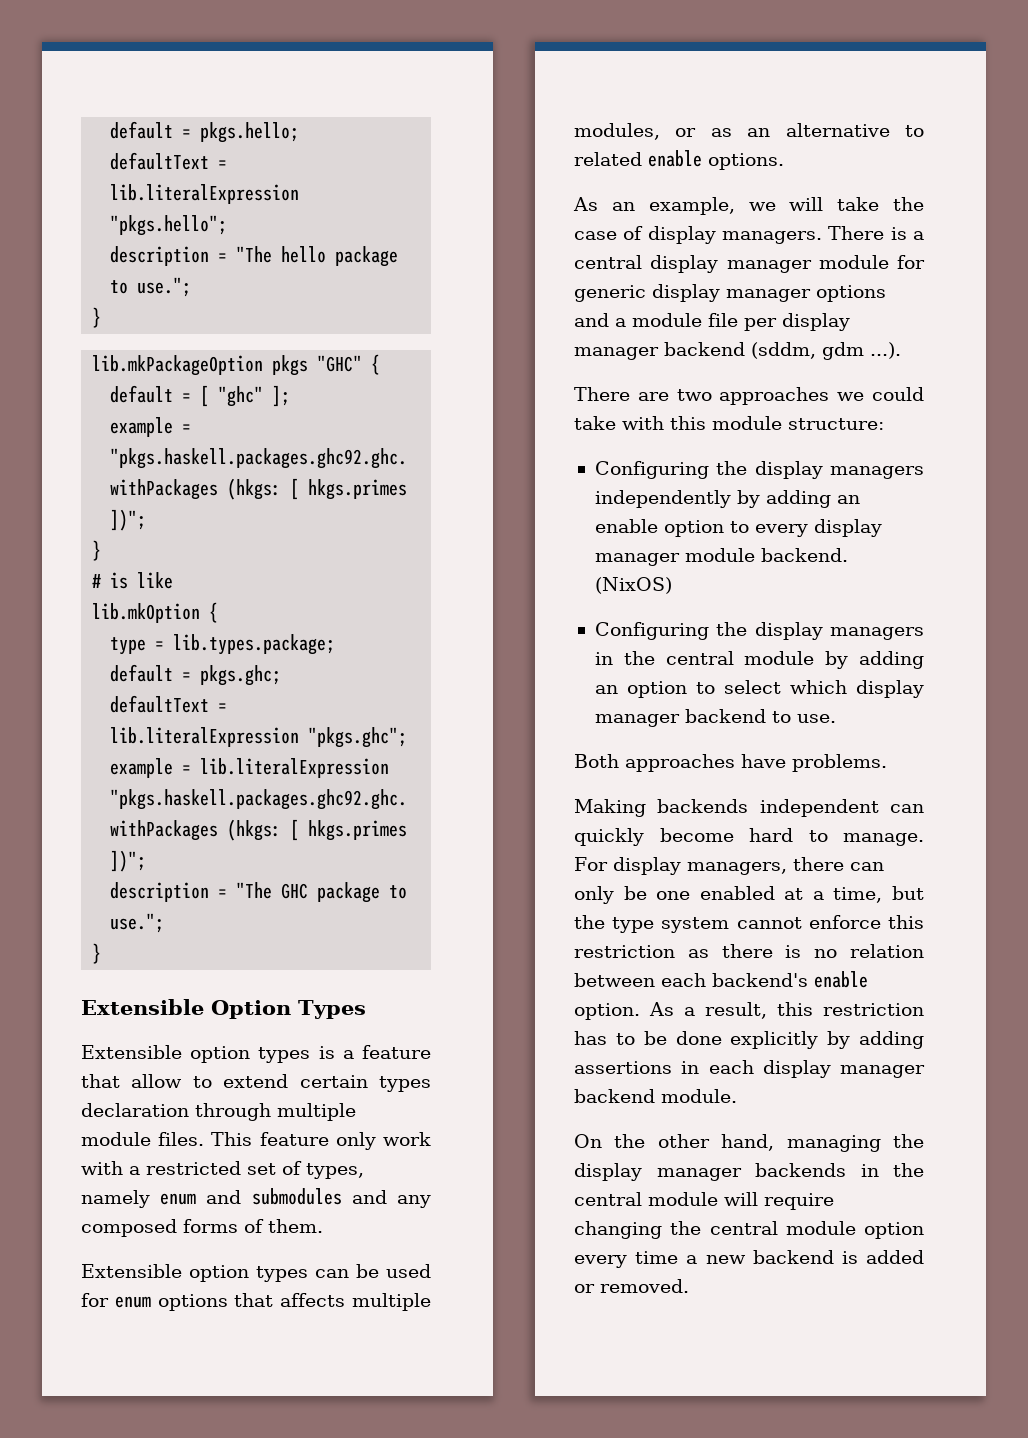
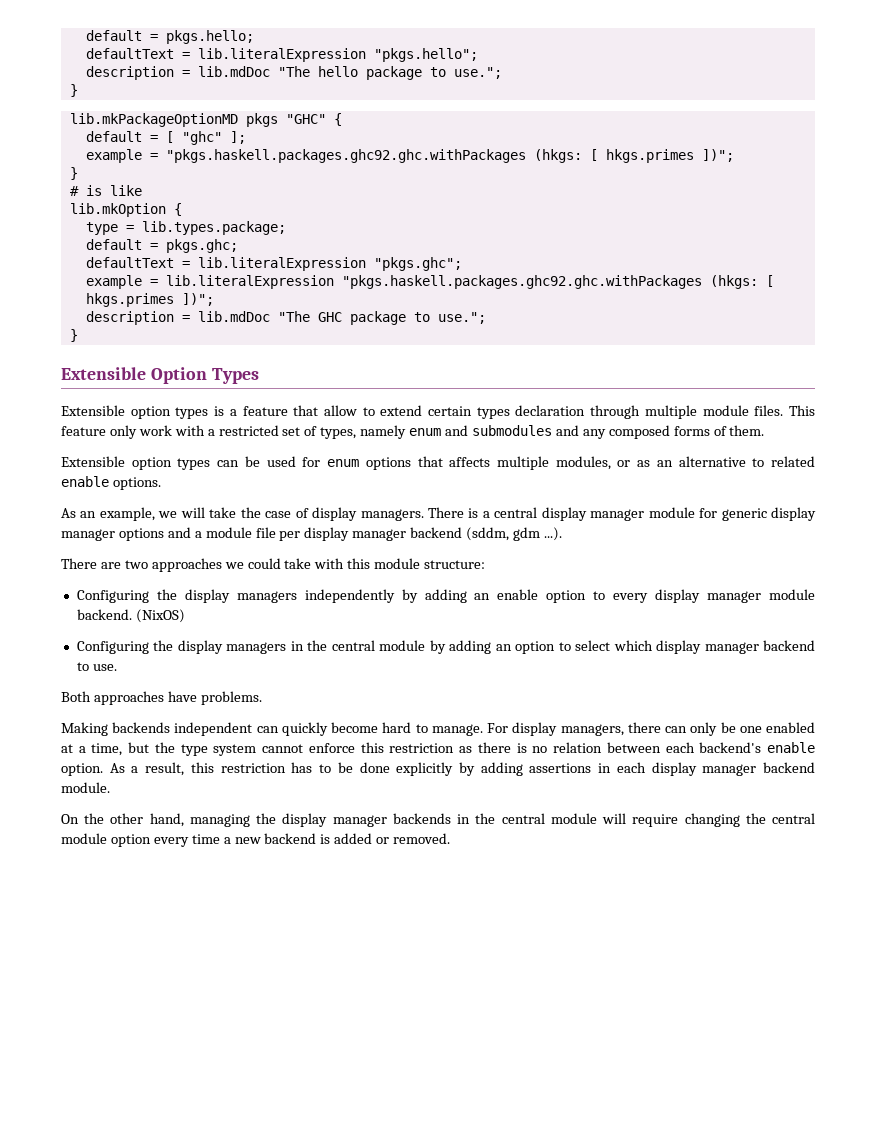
(228, 257) none -> [197,66,270,77] lib.mdDoc
[92,355,264,376] lib.mkPackageOption -> [69,113,238,127] lib.mkPackageOptionMD
(228, 893) none -> [197,311,270,322] lib.mdDoc

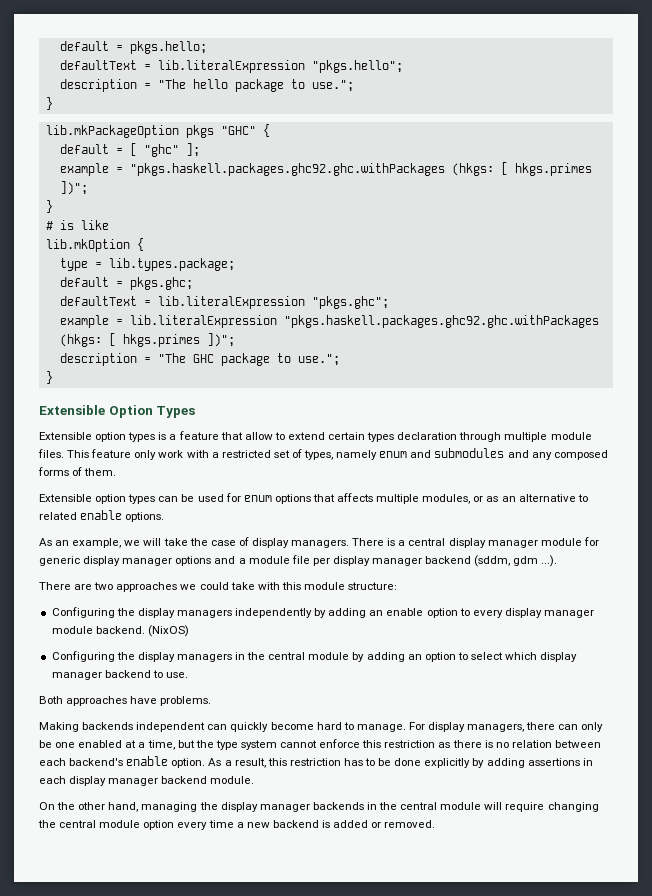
[197,66,270,77] lib.mdDoc -> (151, 86) none
[69,113,238,127] lib.mkPackageOptionMD -> [45,125,179,138] lib.mkPackageOption
[197,311,270,322] lib.mdDoc -> (151, 360) none

